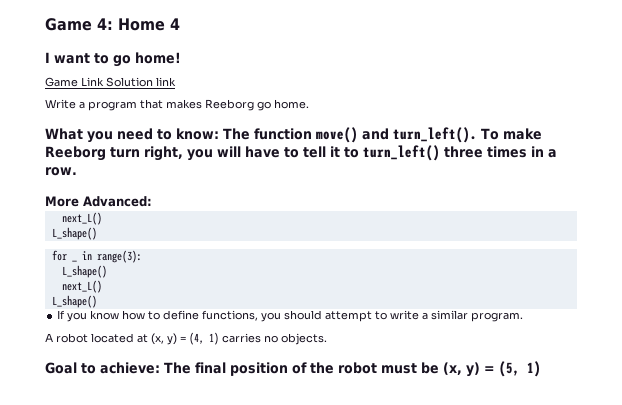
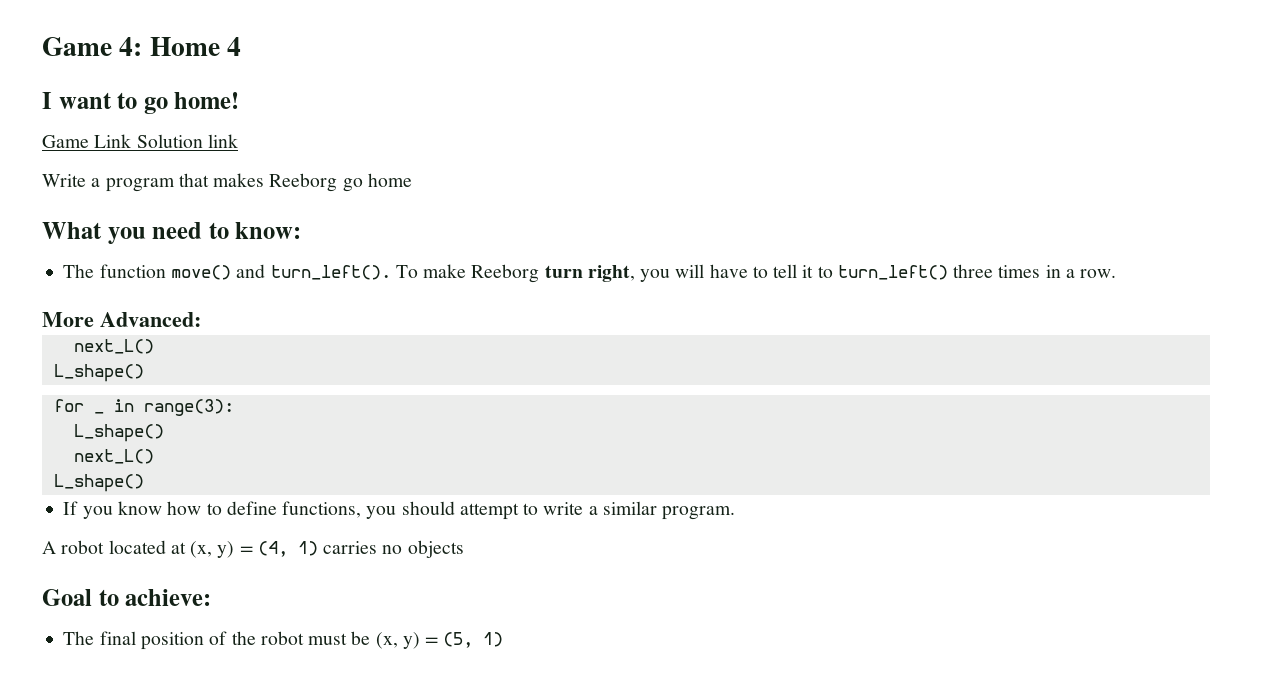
[274,99,309,109] home. -> [367,173,412,187] home
(219, 134) none -> (302, 230) //
[281,333,327,345] objects. -> [407,540,464,558] objects
(160, 368) none -> (212, 597) //

